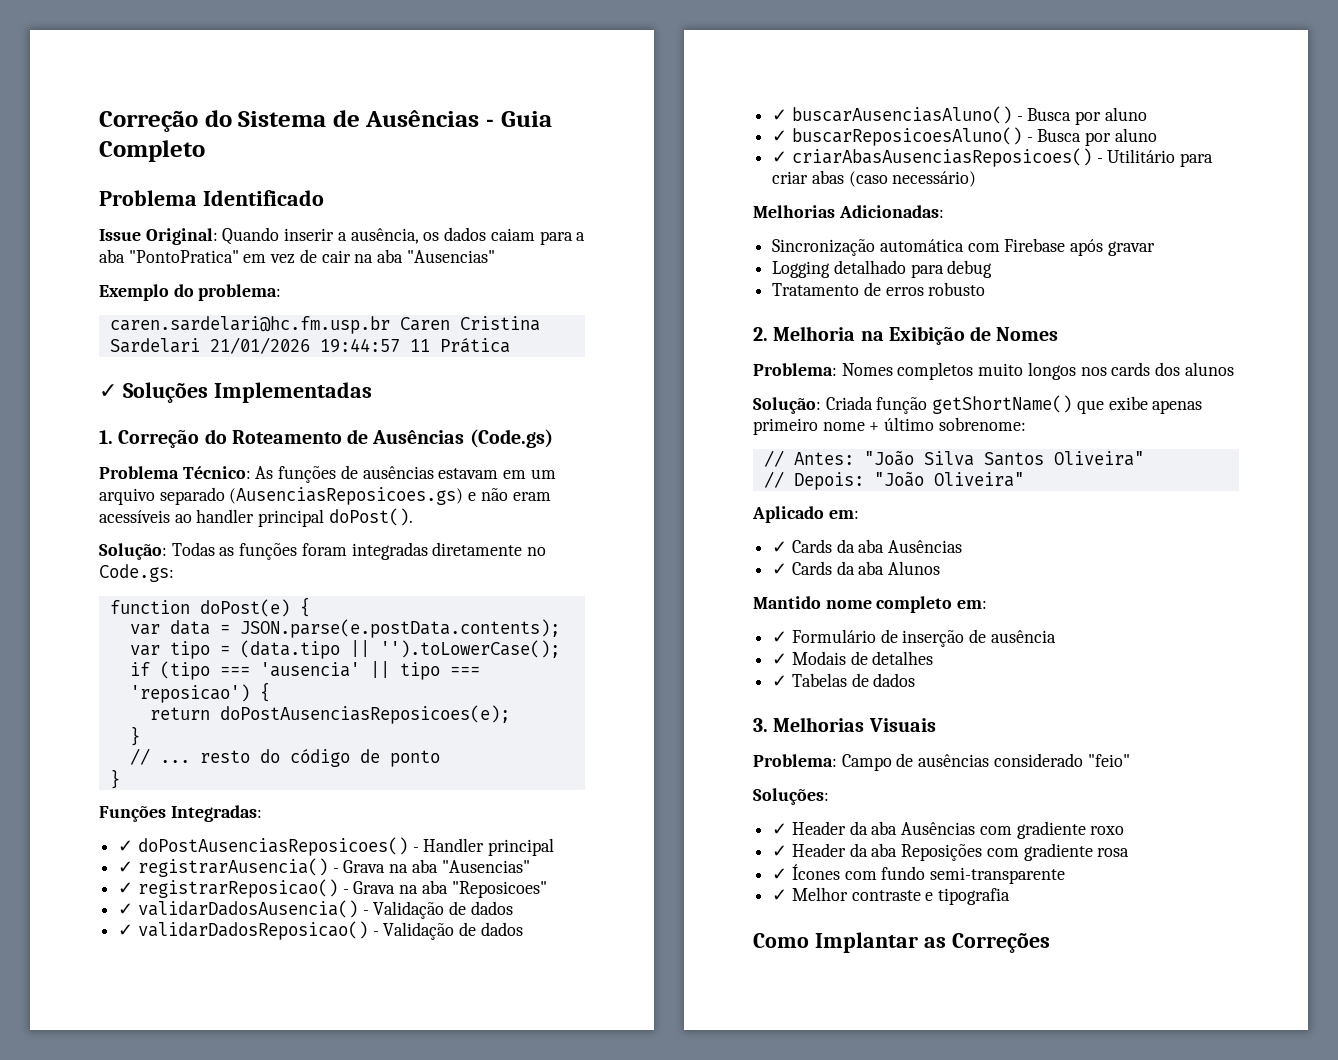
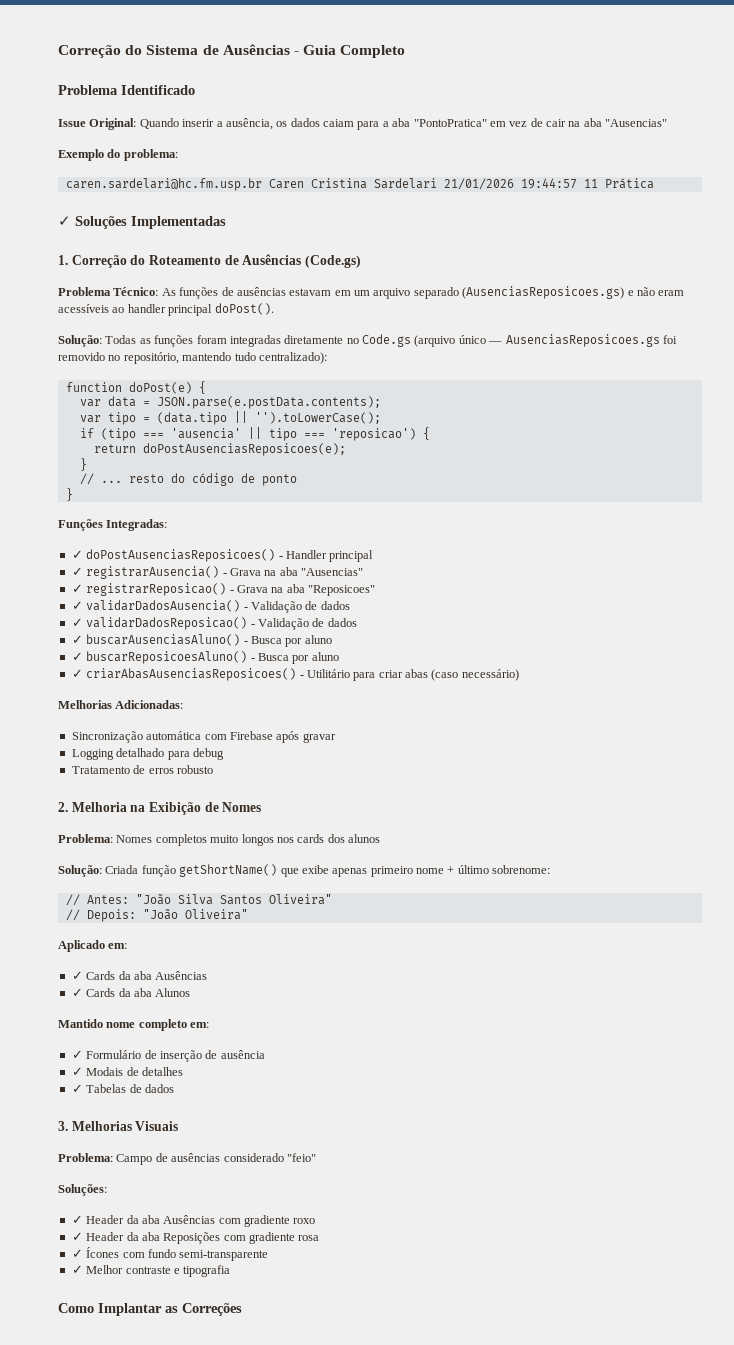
[99,564,174,582] Code.gs: -> [362,334,677,347] [58,352,327,364] Code.gs (arquivo único — AusenciasReposicoes.gs foi removido no repositório, mantendo tudo centralizado):

